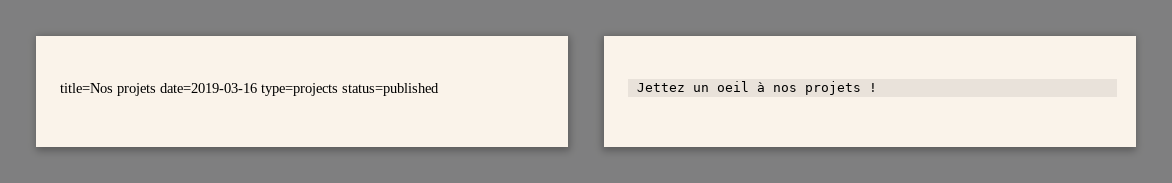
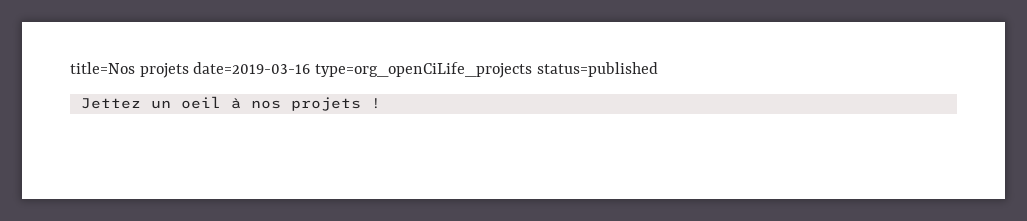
[261,83,338,96] type=projects -> [315,62,533,78] type=org_openCiLife_projects

